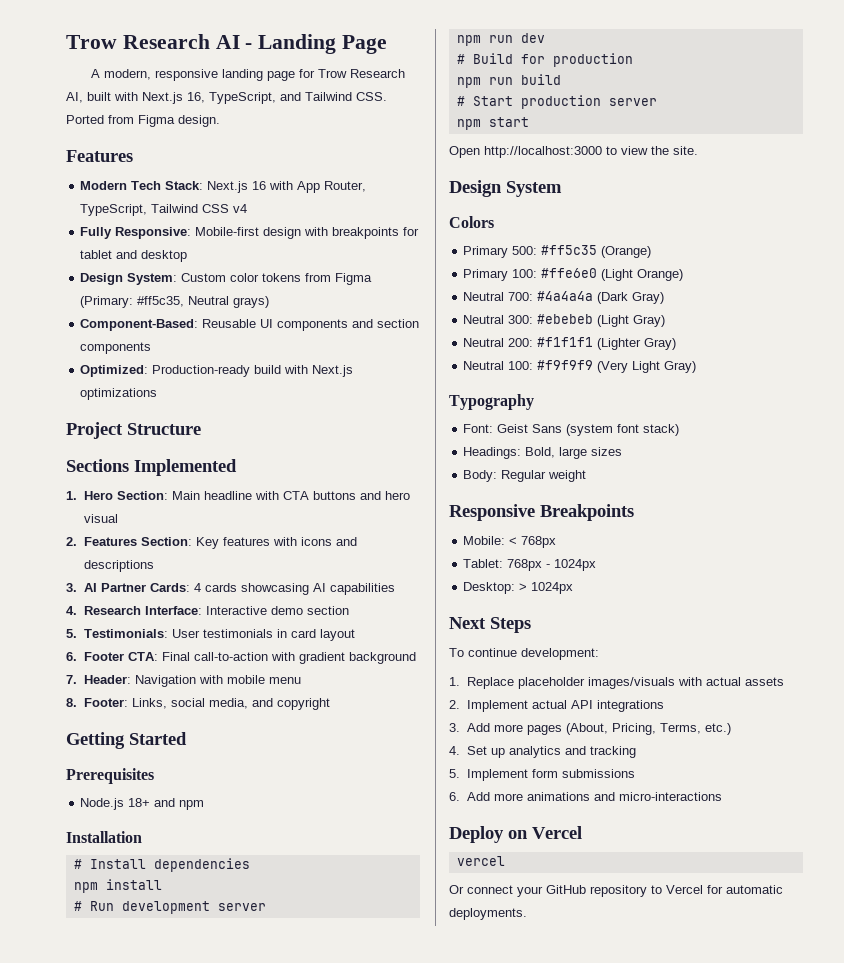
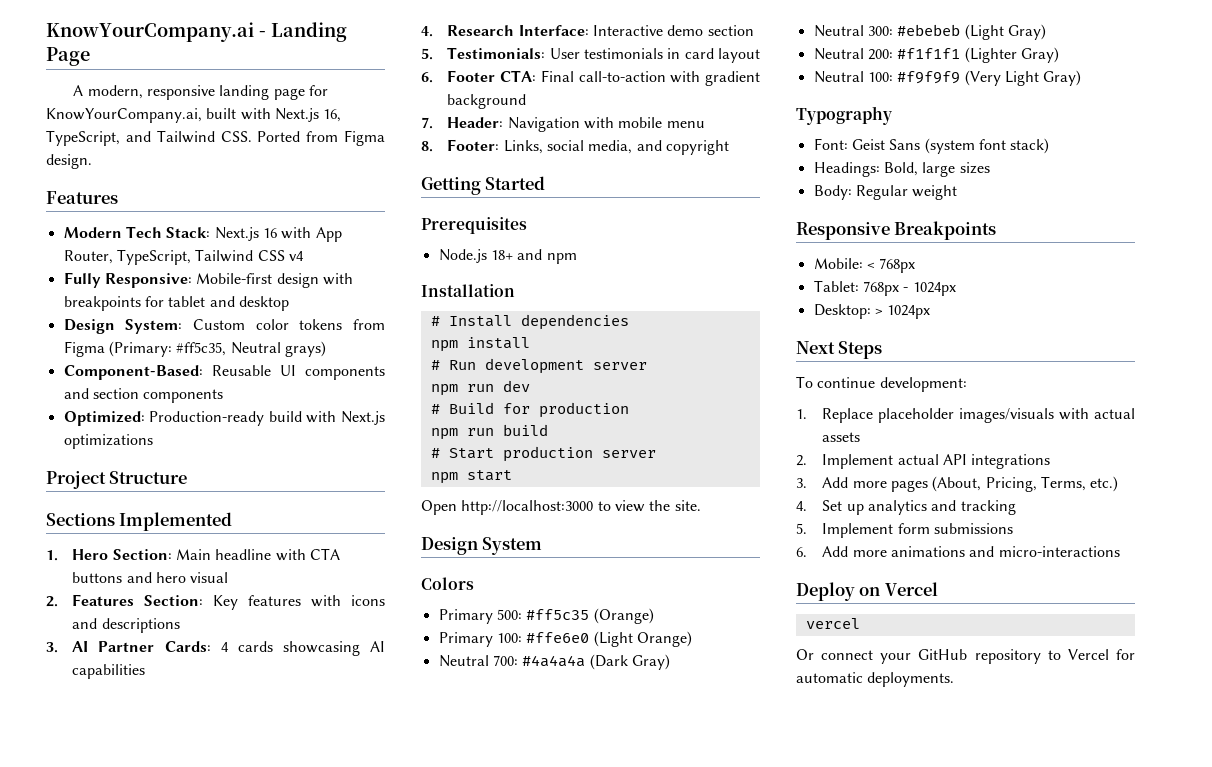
[66,34,240,49] Trow Research AI -> [46,22,254,42] KnowYourCompany.ai
[317,69,405,78] [66,92,83,103] Trow Research AI, -> [46,108,202,123] KnowYourCompany.ai,

